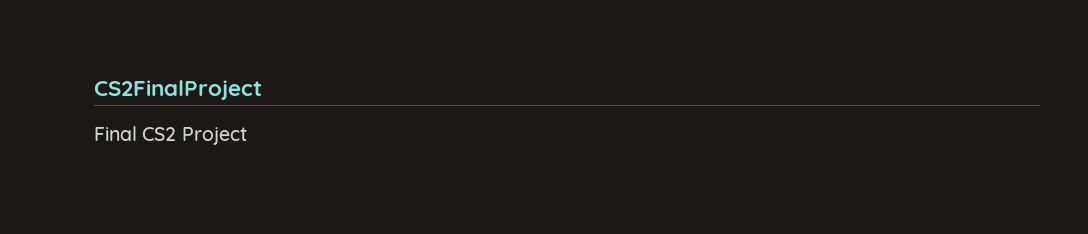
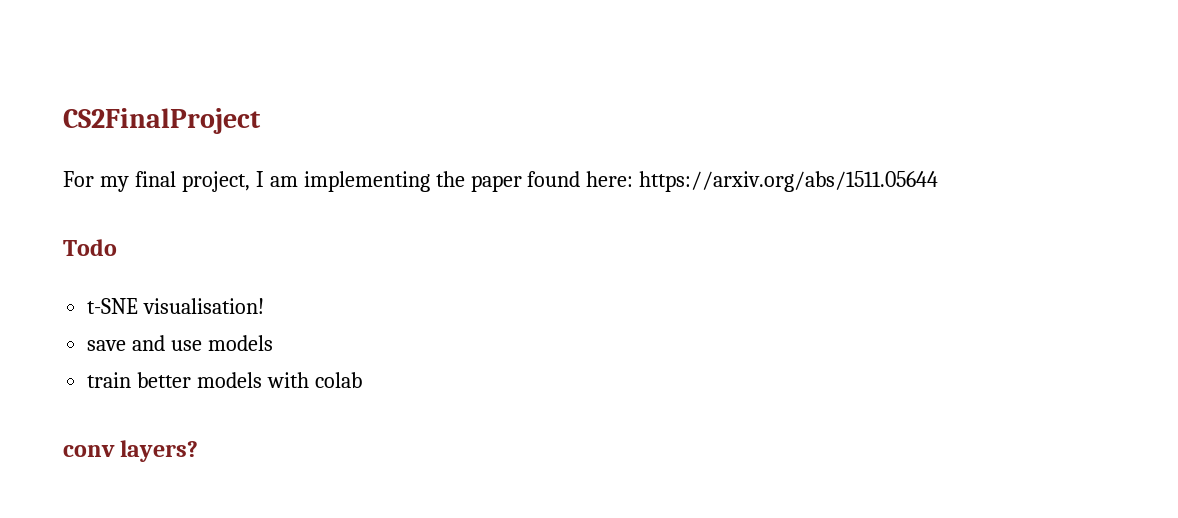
[94,126,247,145] Final CS2 Project -> [63,171,939,192] [63,239,117,256] [87,298,265,314] [87,335,274,351] [87,372,362,388] [63,440,199,462] For my final project, I am implementing the paper found here: https://arxiv.org/abs/1511.05644 // Todo // t-SNE visualisation! // save and use models // train better models with colab // conv layers?

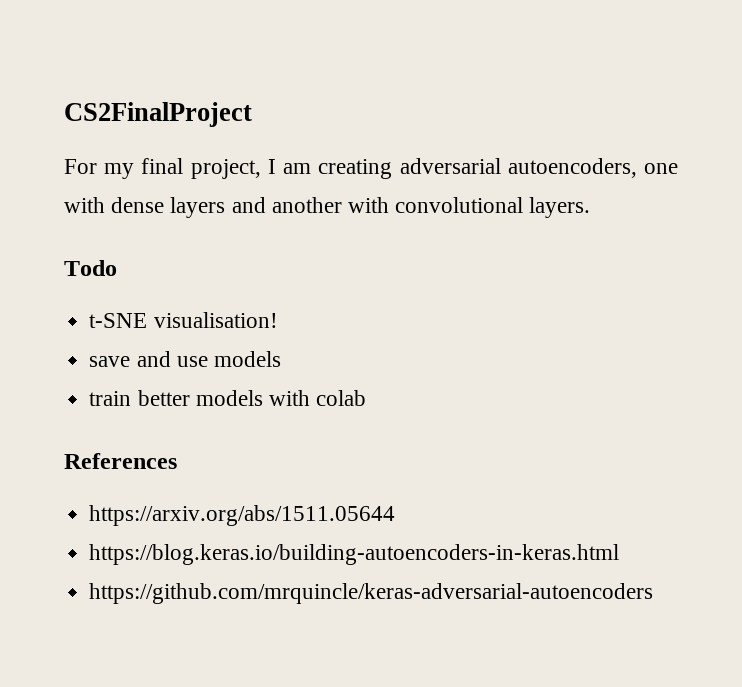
[303,171,939,192] implementing the paper found here: https://arxiv.org/abs/1511.05644 -> [318,158,678,179] [64,197,591,218] creating adversarial autoencoders, one with dense layers and another with convolutional layers.
[63,440,199,462] conv layers? -> [64,453,177,469] [89,505,396,526] [89,544,620,565] [89,583,654,604] References // https://arxiv.org/abs/1511.05644 // https://blog.keras.io/building-autoencoders-in-keras.html // https://github.com/mrquincle/keras-adversarial-autoencoders

